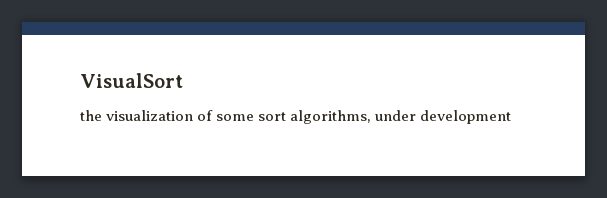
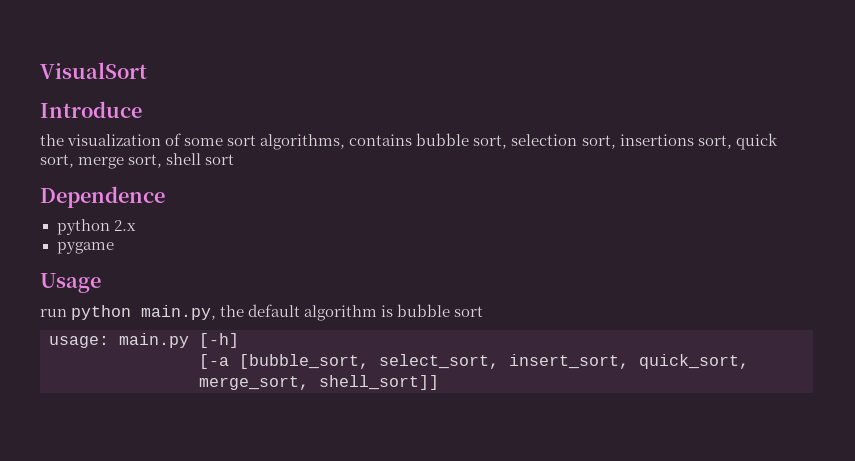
(183, 80) none -> [40,101,142,118] // Introduce
[375,110,512,124] under development -> [349,133,778,150] [40,153,235,169] [40,186,165,208] [56,219,136,235] [56,242,114,254] [40,273,101,293] [40,304,484,321] [49,333,239,348] [199,354,749,369] [199,375,439,390] contains bubble sort, selection sort, insertions sort, quick sort, merge sort, shell sort // Dependence // python 2.x // pygame // Usage // run python main.py, the default algorithm is bubble sort // usage: main.py [-h] // [-a [bubble_sort, select_sort, insert_sort, quick_sort, merge_sort, shell_sort]]

